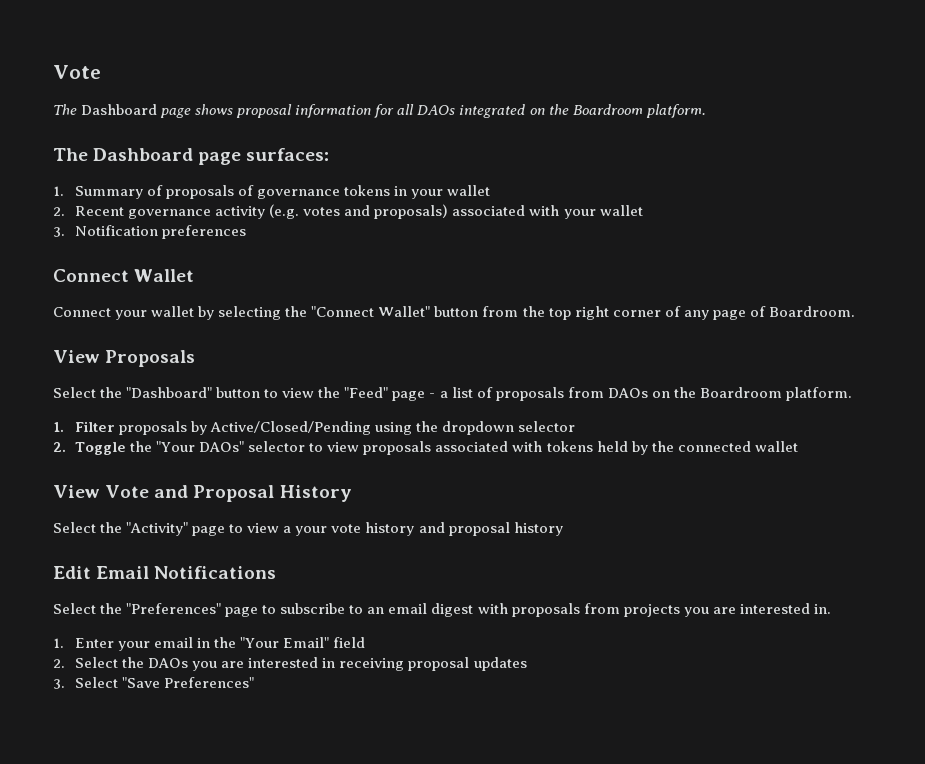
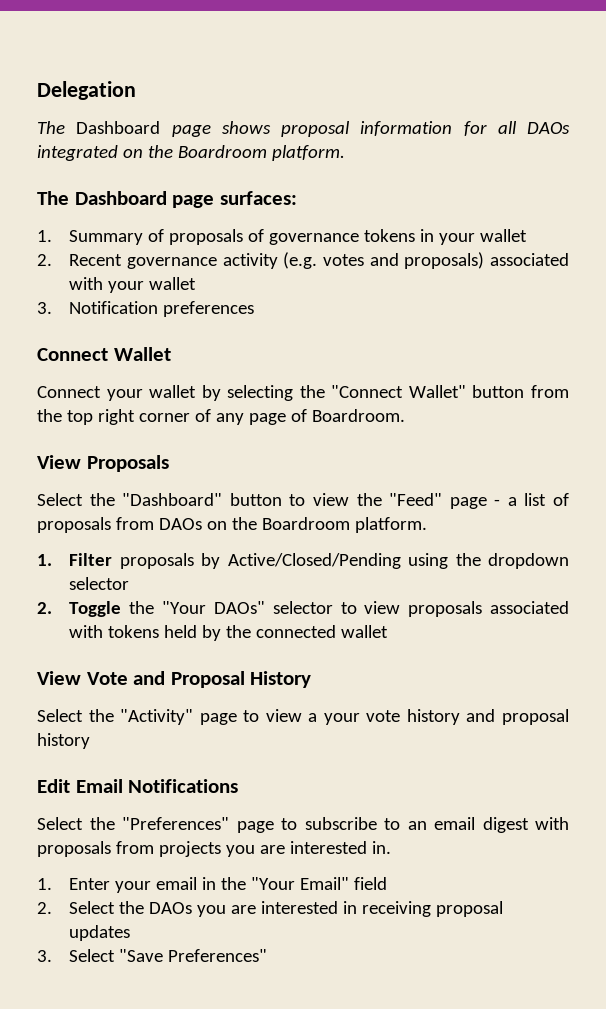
[53,65,101,79] Vote -> [37,81,136,100] Delegation

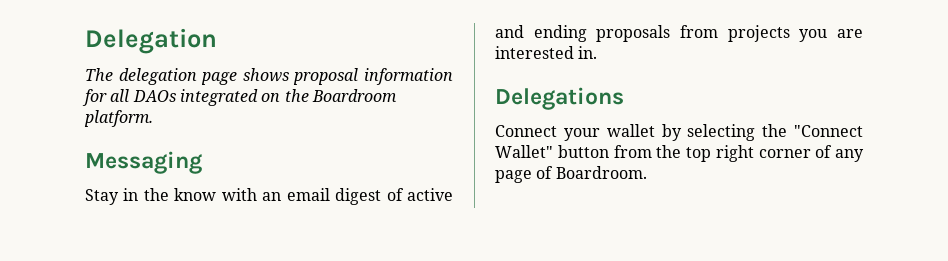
[76,121,161,134] Dashboard -> [118,68,197,85] delegation
[37,191,297,208] [37,229,528,245] [37,252,569,269] [69,277,197,293] [37,301,255,317] [37,347,171,361] The Dashboard page surfaces: // 1. Summary of proposals of governance tokens in your wallet // 2. Recent governance activity (e.g. votes and proposals) associated with your wallet // 3. Notification preferences // Connect Wallet -> [85,151,202,174] [85,188,454,205] [495,25,864,42] [495,46,598,59] [495,87,624,110] Messaging // Stay in the know with an email digest of active and ending proposals from projects you are interested in. // Delegations
[37,455,169,472] [37,493,569,509] [37,517,427,533] [37,553,569,569] [69,577,130,590] [37,601,569,617] [69,625,389,641] [37,671,312,688] [37,709,569,725] [37,733,90,749] [37,779,239,793] [37,817,569,833] [37,841,391,857] [37,877,388,893] [37,901,504,917] [69,925,131,941] [37,949,268,962] // View Proposals // Select the "Dashboard" button to view the "Feed" page - a list of proposals from DAOs on the Boardroom platform. // 1. Filter proposals by Active/Closed/Pending using the dropdown selector // 2. Toggle the "Your DAOs" selector to view proposals associated with tokens held by the connected wallet // View Vote and Proposal History // Select the "Activity" page to view a your vote history and proposal history // Edit Email Notifications // Select the "Preferences" page to subscribe to an email digest with proposals from projects you are interested in. // 1. Enter your email in the "Your Email" field // 2. Select the DAOs you are interested in receiving proposal updates // 3. Select "Save Preferences" -> (647, 172) none

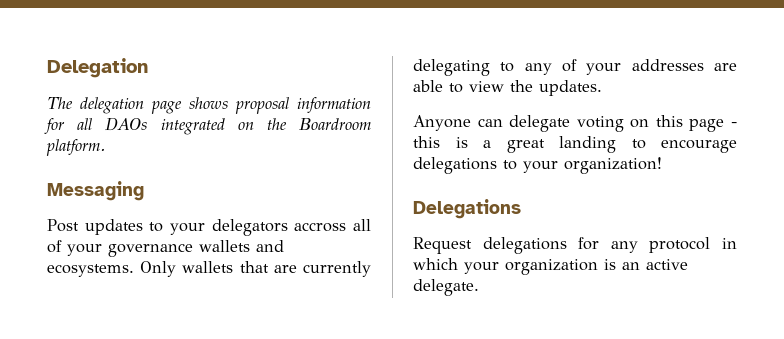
[85,188,454,205] [495,25,864,42] [495,46,598,59] [495,87,624,110] [495,124,863,141] [495,145,864,162] [495,166,647,183] Stay in the know with an email digest of active and ending proposals from projects you are interested in. // Delegations // Connect your wallet by selecting the "Connect Wallet" button from the top right corner of any page of Boardroom. -> [47,219,371,236] [47,240,284,257] [47,261,371,277] [413,59,737,76] [413,80,602,96] [413,115,737,132] [413,136,737,153] [413,157,662,174] [413,199,521,219] [413,237,737,254] [413,258,688,275] [413,279,479,296] Post updates to your delegators accross all of your governance wallets and ecosystems. Only wallets that are currently delegating to any of your addresses are able to view the updates. // Anyone can delegate voting on this page - this is a great landing to encourage delegations to your organization! // Delegations // Request delegations for any protocol in which your organization is an active delegate.

